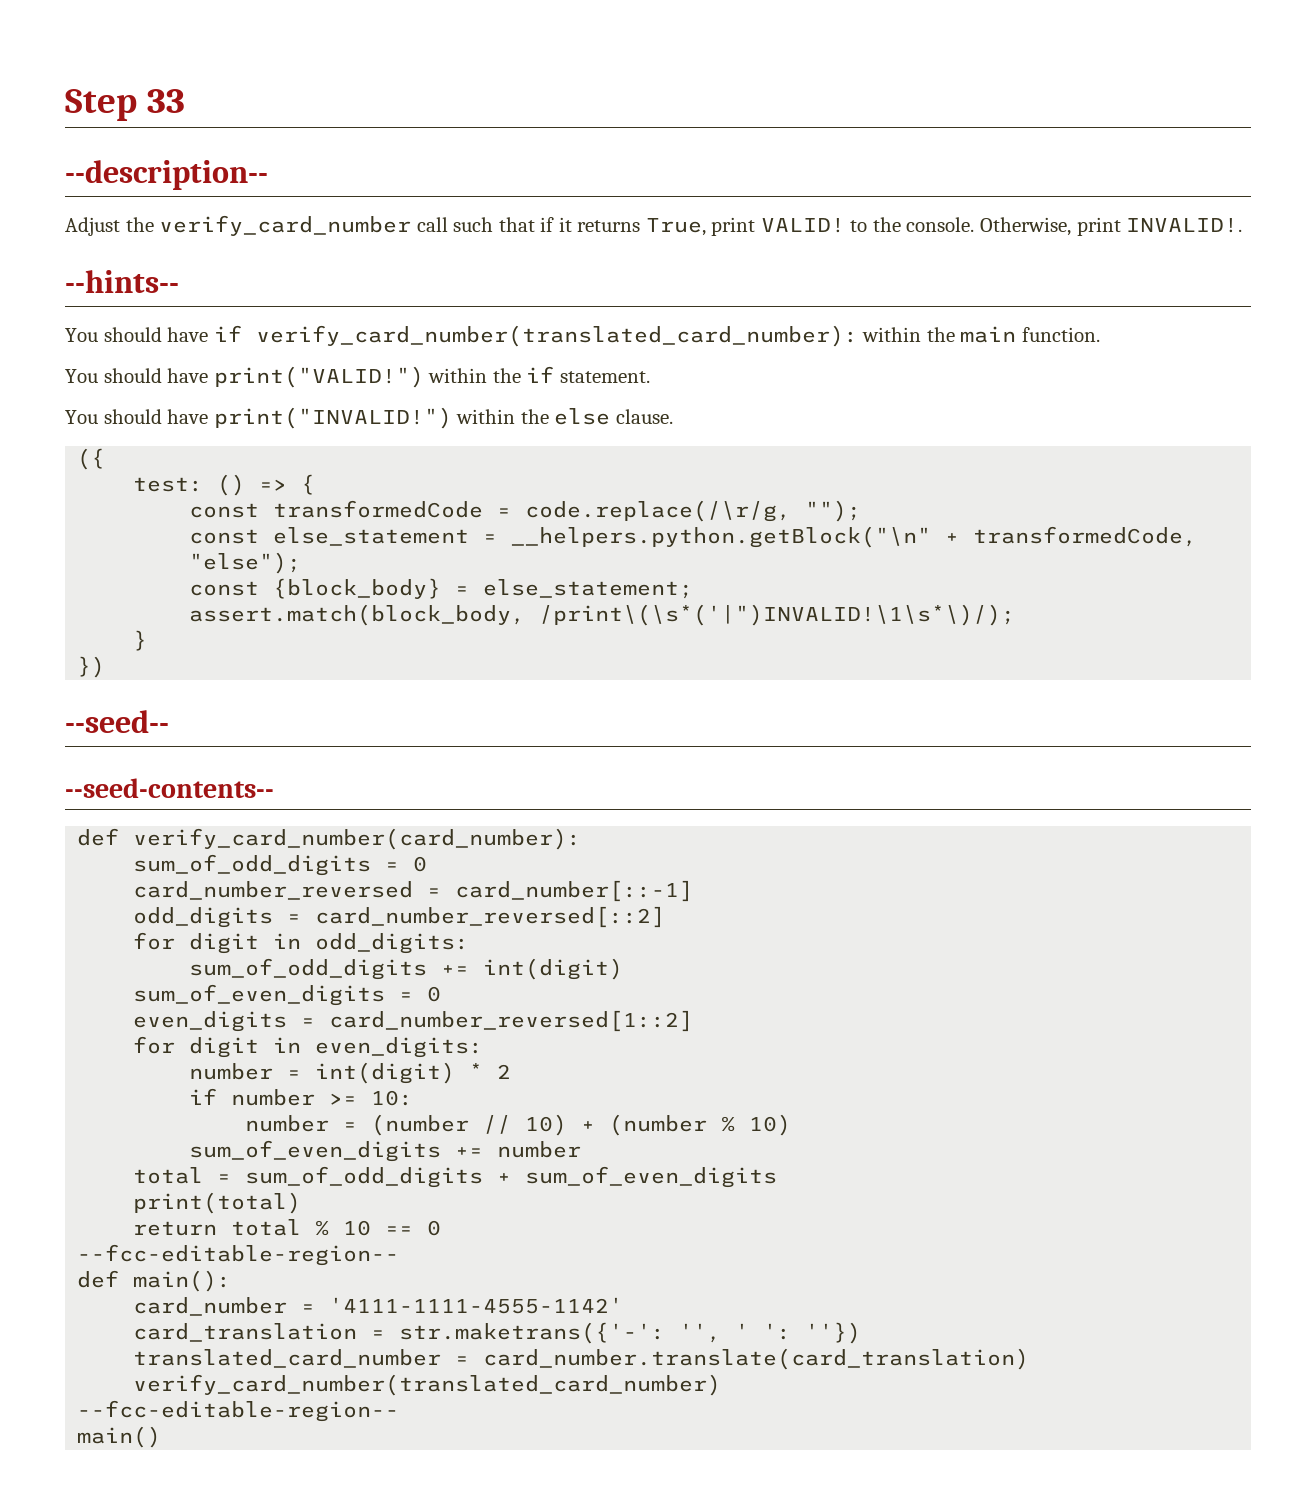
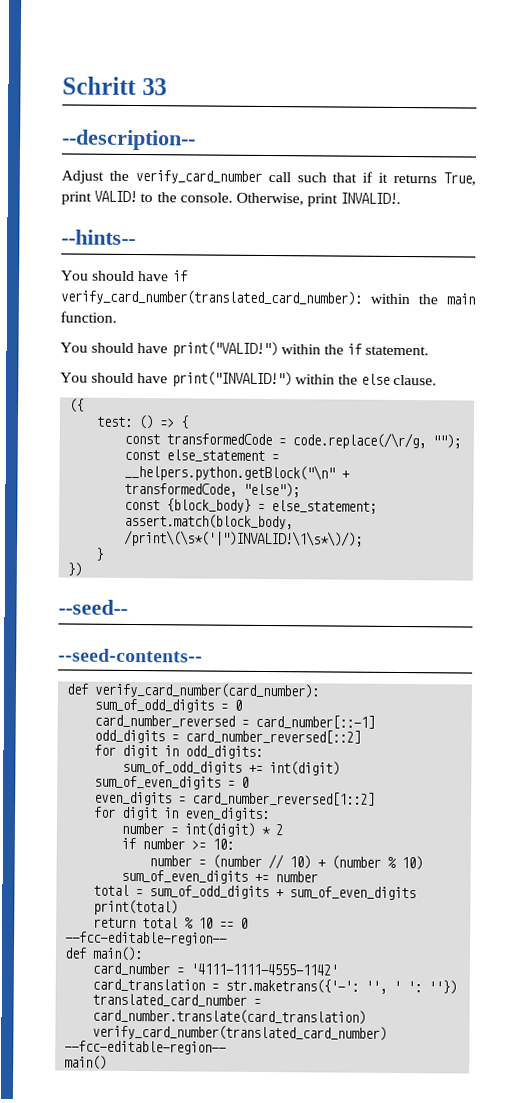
[65,89,137,121] Step -> [62,76,137,96] Schritt

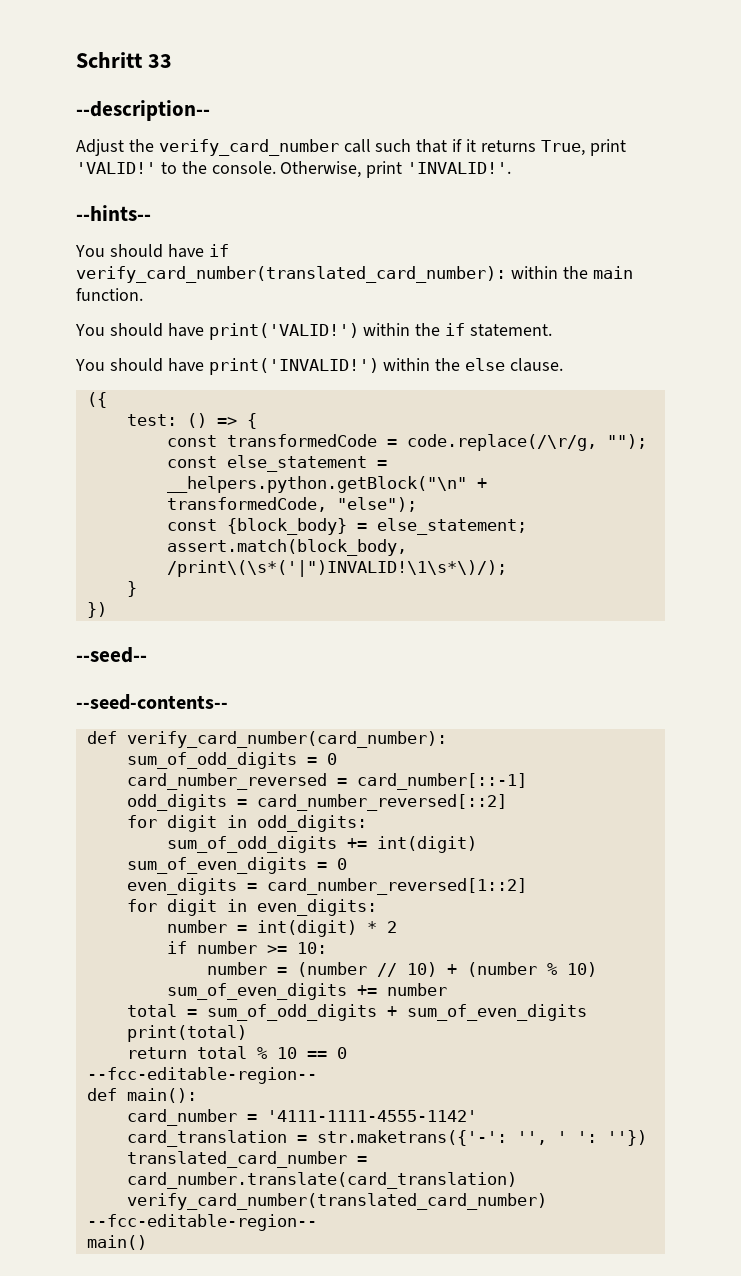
[94,190,138,203] VALID! -> [76,162,156,174] 'VALID!'
[340,192,402,205] INVALID!. -> [407,162,512,174] 'INVALID!'.
[171,341,278,358] print("VALID!") -> [208,323,359,340] print('VALID!')
[171,371,292,388] print("INVALID!") -> [208,358,379,375] print('INVALID!')

